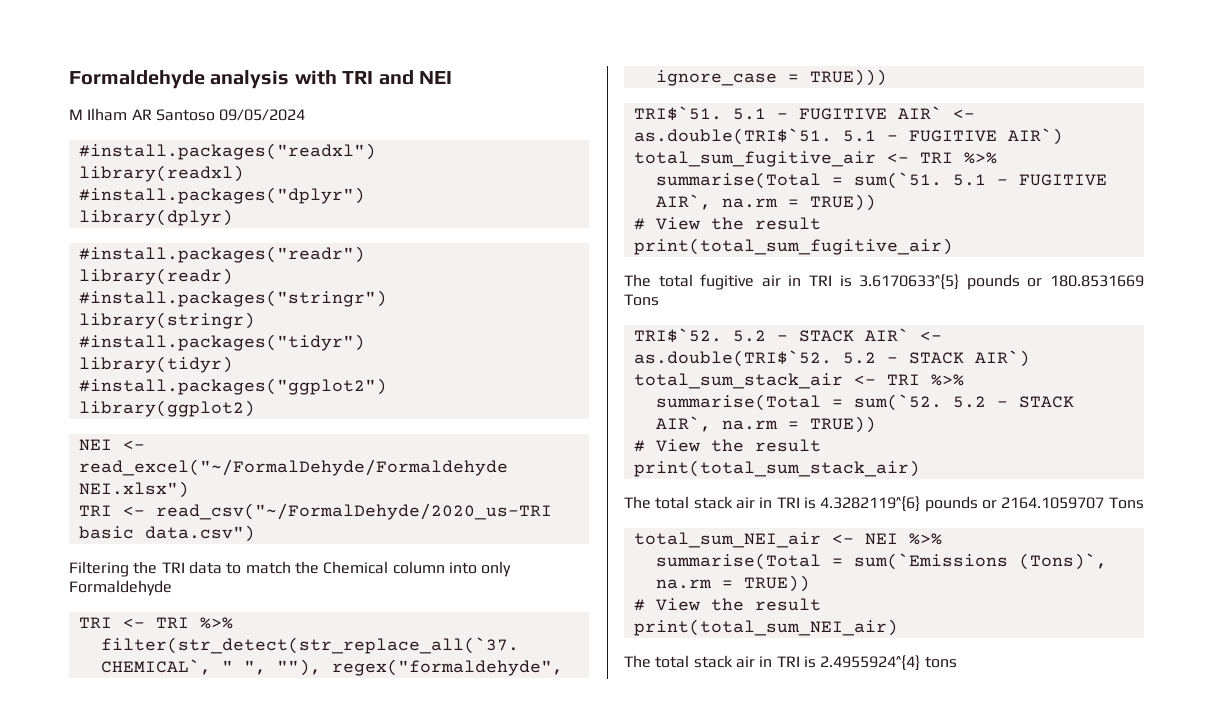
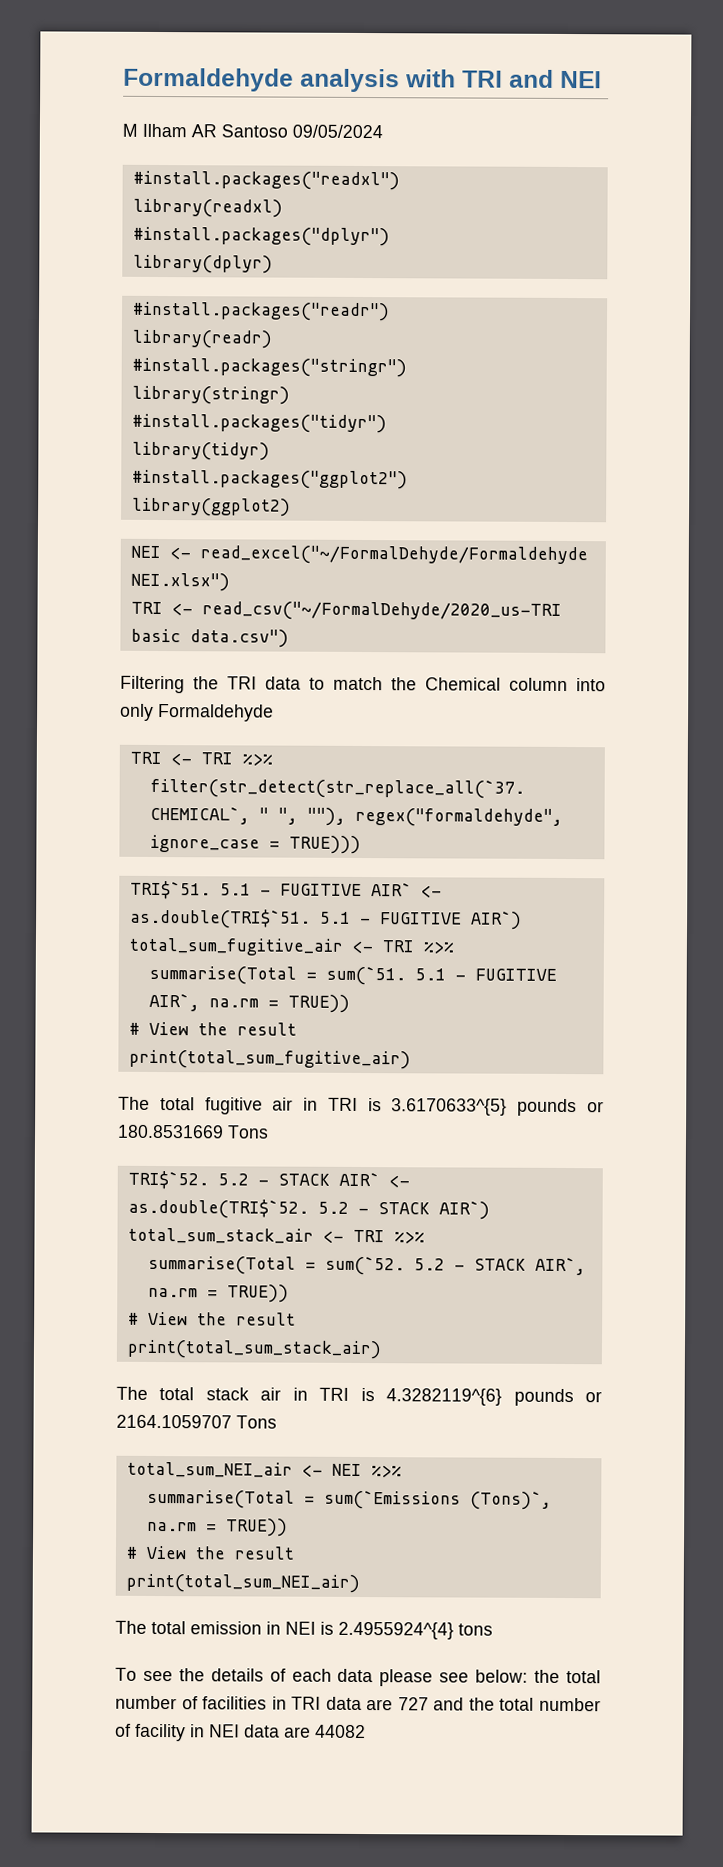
[693,655,800,668] stack air in TRI -> [190,1621,316,1635] emission in NEI
(957, 662) none -> [115,1667,602,1687] [115,1695,601,1712] [115,1723,366,1742] // To see the details of each data please see below: the total number of facilities in TRI data are 727 and the total number of facility in NEI data are 44082

